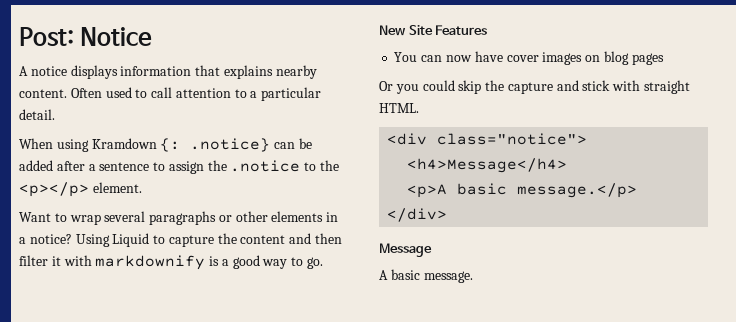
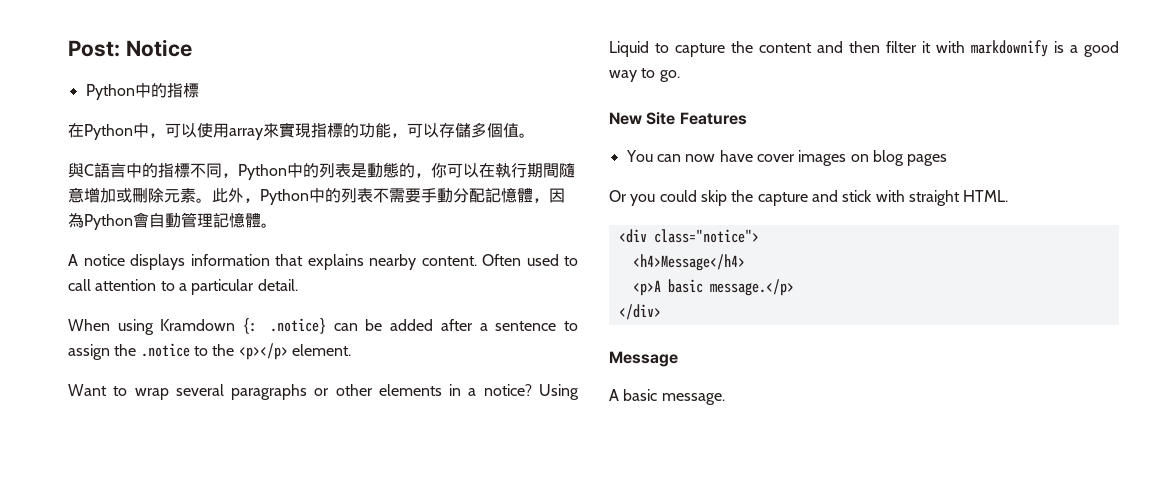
(153, 36) none -> [85,83,199,100] [68,122,535,140] [68,162,575,180] [68,187,565,205] [68,212,277,230] // Python中的指標 // 在Python中，可以使用array來實現指標的功能，可以存儲多個值。 // 與C語言中的指標不同，Python中的列表是動態的，你可以在執行期間隨意增加或刪除元素。此外，Python中的列表不需要手動分配記憶體，因為Python會自動管理記憶體。

